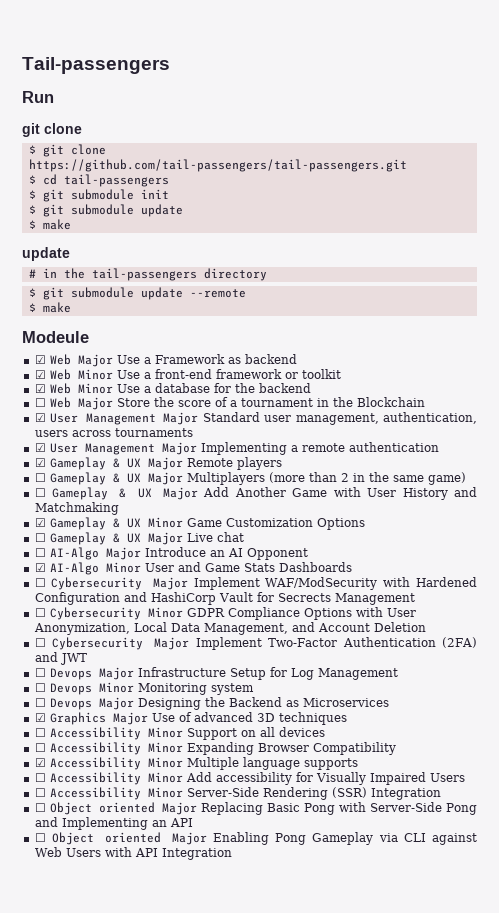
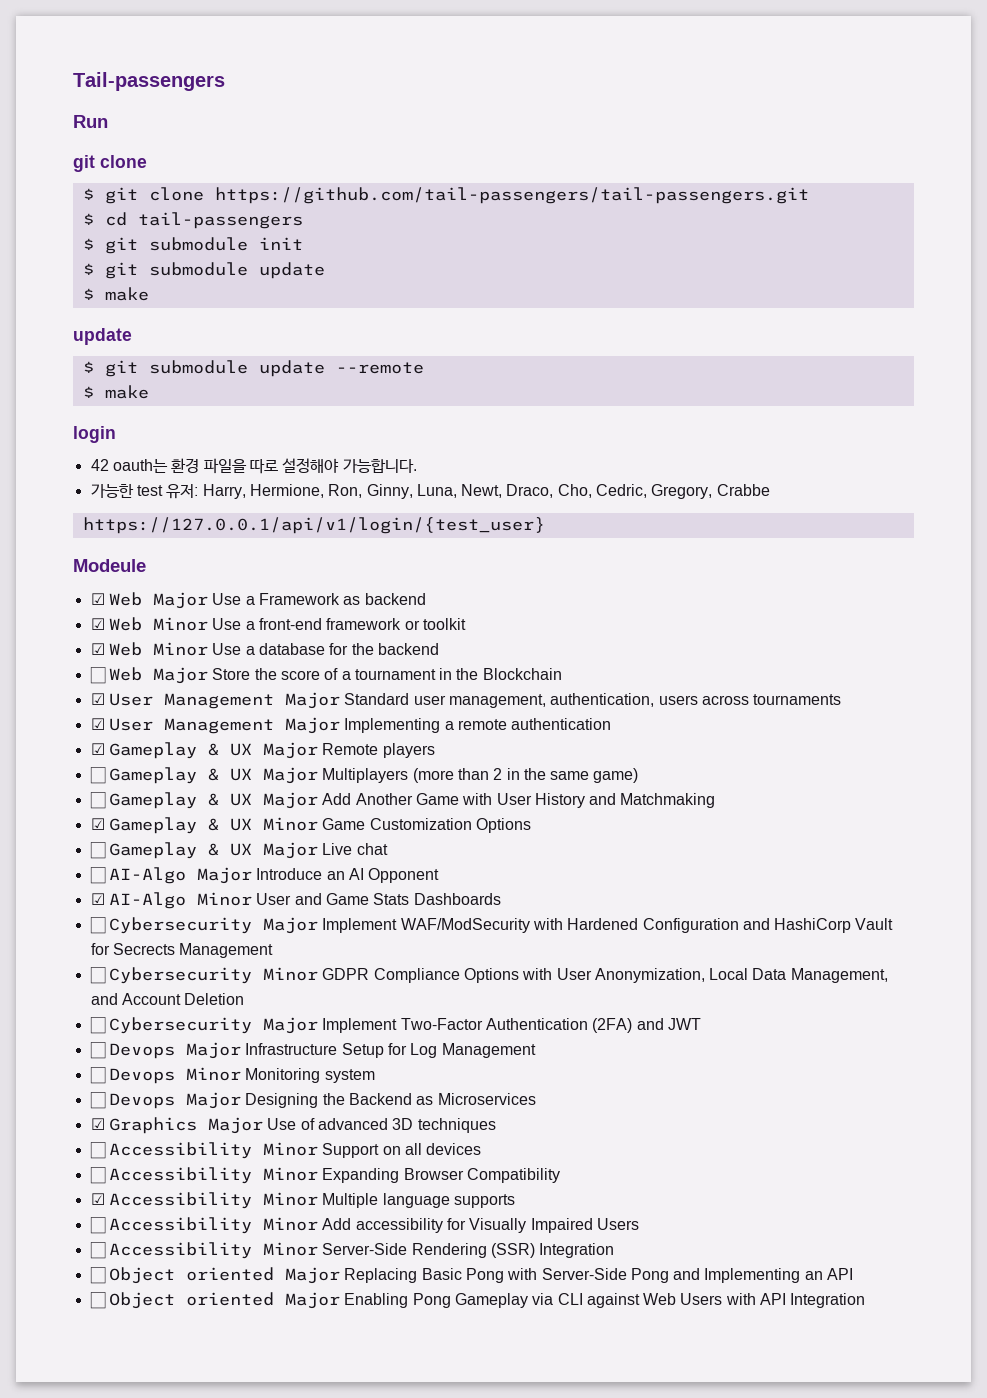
[28,268,267,281] // # in the tail-passengers directory -> (132, 336) none
(71, 307) none -> [73,426,116,443] [90,458,417,474] [90,483,770,499] [82,517,545,534] // login // 42 oauth는 환경 파일을 따로 설정해야 가능합니다. // 가능한 test 유저: Harry, Hermione, Ron, Ginny, Luna, Newt, Draco, Cho, Cedric, Gregory, Crabbe // https://127.0.0.1/api/v1/login/{test_user}

